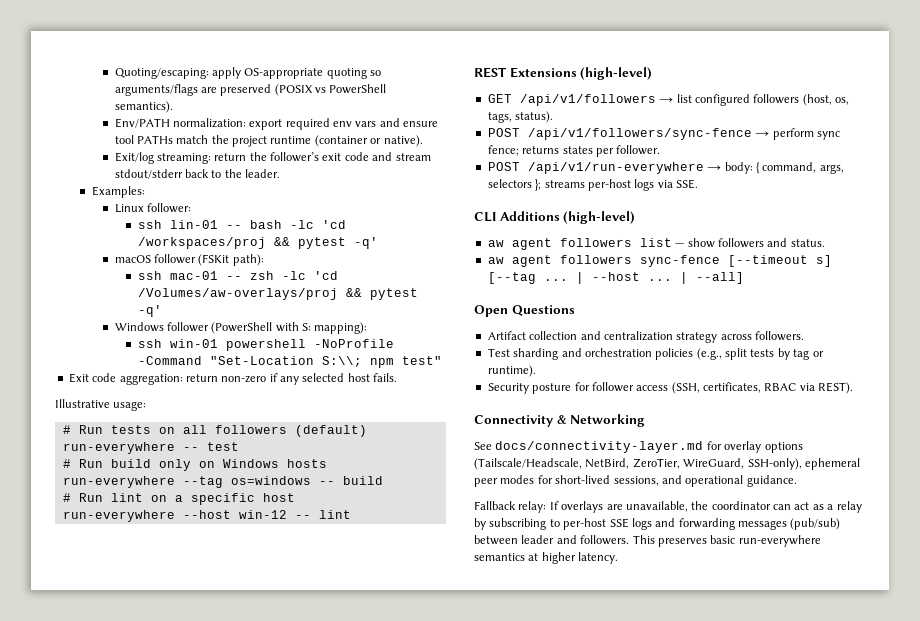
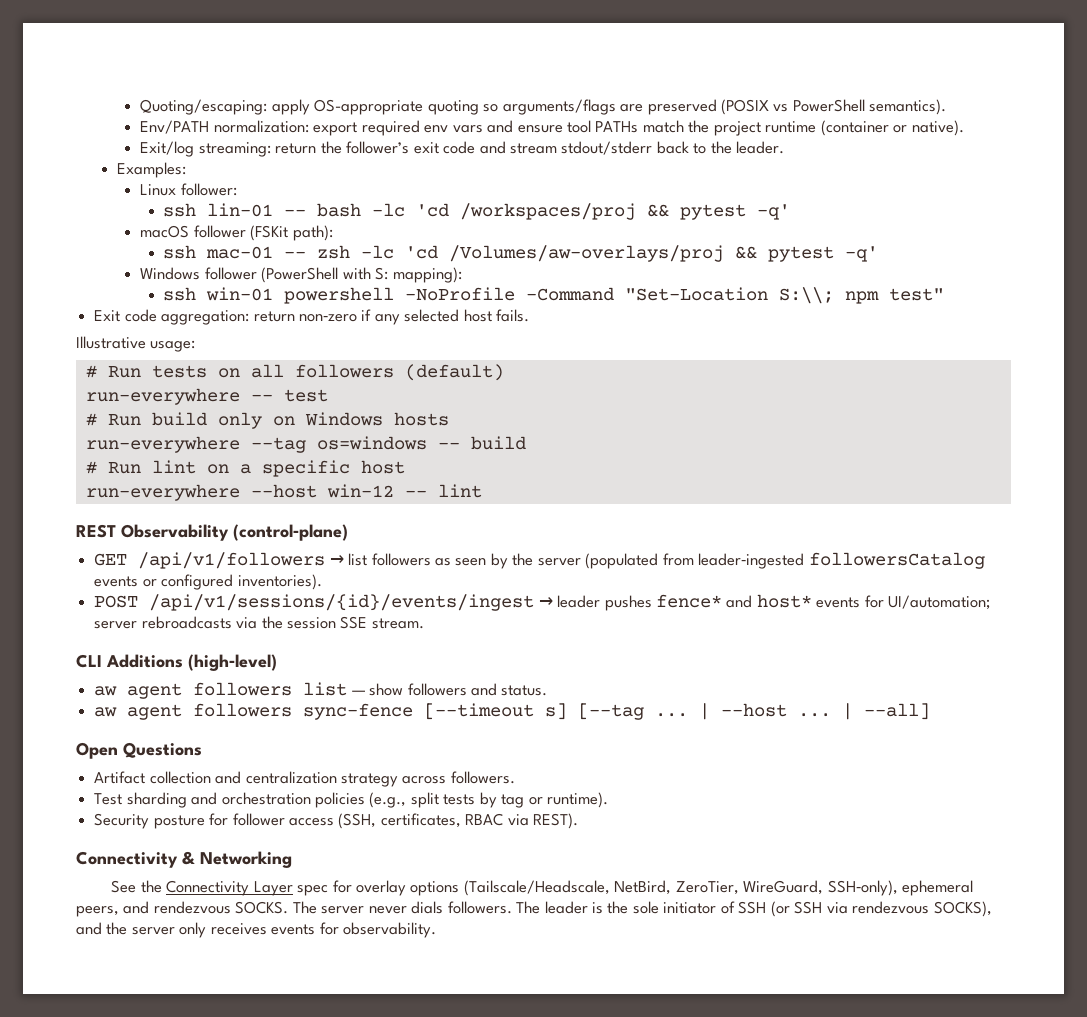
[509,67,653,80] Extensions (high‑level) -> [121,524,348,541] Observability (control‑plane)
[694,94,849,106] [487,111,554,123] [487,128,840,140] [487,145,661,157] [487,162,844,174] [487,179,698,191] configured followers (host, os, tags, status). // POST /api/v1/followers/sync-fence → perform sync fence; returns states per follower. // POST /api/v1/run-everywhere → body: { command, args, selectors }; streams per‑host logs via SSE. -> [371,552,985,569] [94,574,322,590] [94,594,991,611] [94,616,424,629] followers as seen by the server (populated from leader‑ingested followersCatalog events or configured inventories). // POST /api/v1/sessions/{id}/events/ingest → leader pushes fence* and host* events for UI/automation; server rebroadcasts via the session SSE stream.
[495,441,704,453] docs/connectivity-layer.md -> [140,880,329,896] the Connectivity Layer spec
[474,475,797,487] [474,501,862,513] [474,518,841,530] [474,535,821,547] [474,552,619,564] peer modes for short‑lived sessions, and operational guidance. // Fallback relay: If overlays are unavailable, the coordinator can act as a relay by subscribing to per-host SSE logs and forwarding messages (pub/sub) between leader and followers. This preserves basic run‑everywhere semantics at higher latency. -> [76,901,992,917] [76,922,437,938] peers, and rendezvous SOCKS. The server never dials followers. The leader is the sole initiator of SSH (or SSH via rendezvous SOCKS), and the server only receives events for observability.

